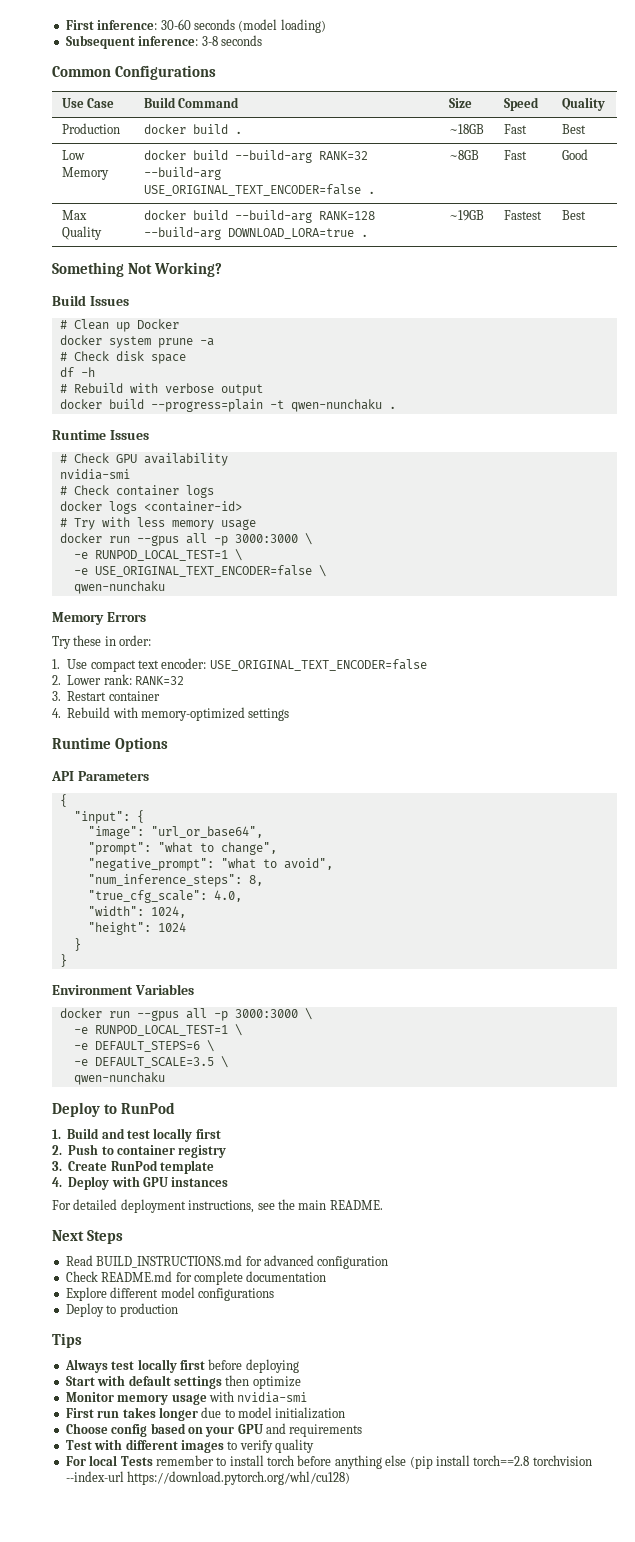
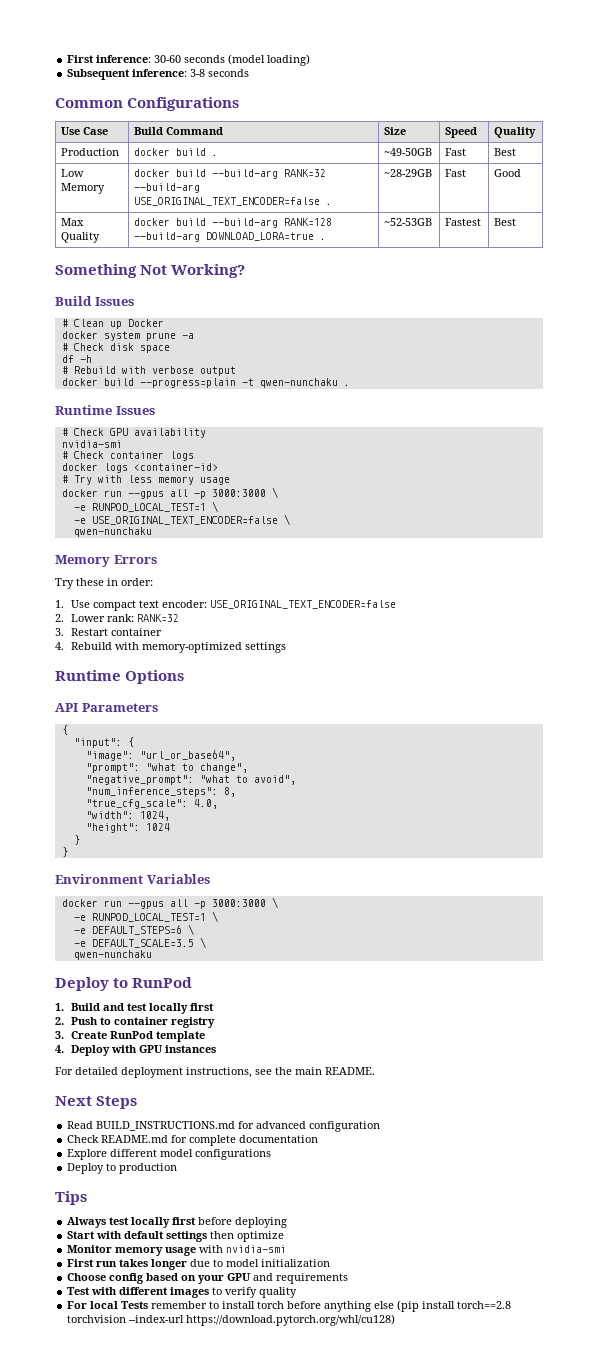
[448,124,484,134] ~18GB -> [383,148,432,156] ~49-50GB
[448,150,479,160] ~8GB -> [383,169,432,177] ~28-29GB
[448,210,484,221] ~19GB -> [383,218,432,226] ~52-53GB

